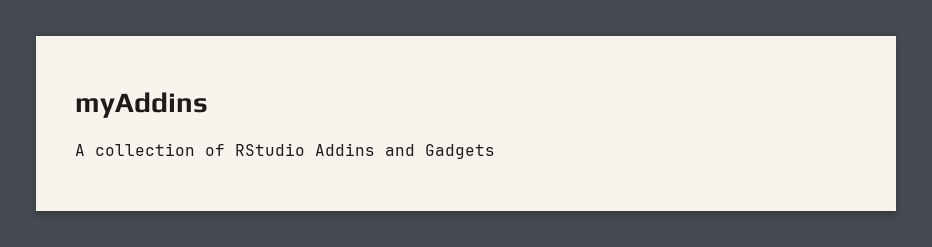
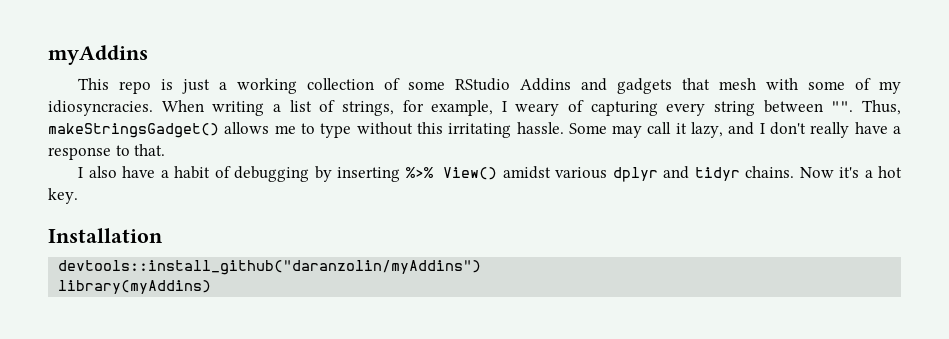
[75,144,85,156] A -> [78,78,298,94] This repo is just a working
(225, 150) none -> [408,81,446,90] some
[425,144,495,159] Gadgets -> [617,78,901,94] [48,100,901,116] [48,122,901,138] [48,144,166,160] [78,166,902,182] [48,188,78,204] [48,228,163,243] [58,260,482,275] [58,280,212,294] gadgets that mesh with some of my idiosyncracies. When writing a list of strings, for example, I weary of capturing every string between "". Thus, makeStringsGadget() allows me to type without this irritating hassle. Some may call it lazy, and I don't really have a response to that. // I also have a habit of debugging by inserting %>% View() amidst various dplyr and tidyr chains. Now it's a hot key. // Installation // devtools::install_github("daranzolin/myAddins") // library(myAddins)

